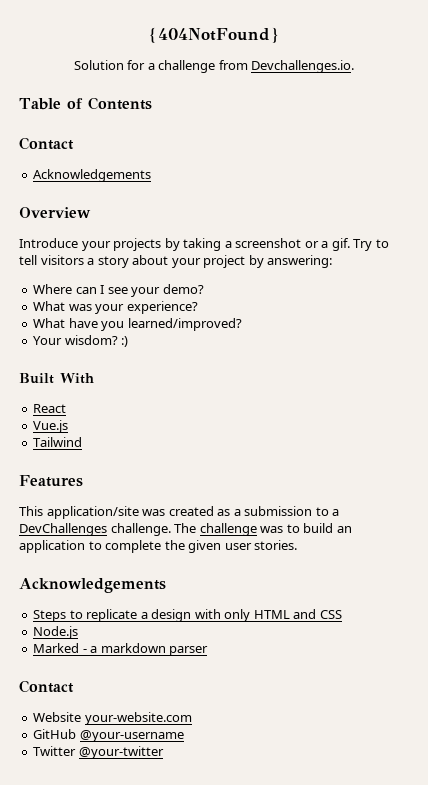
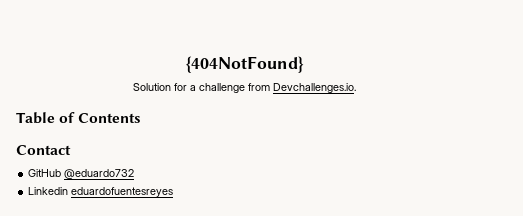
[33,169,152,182] [19,207,91,218] [19,238,389,251] [19,255,333,268] [33,284,204,297] [33,301,198,314] [33,318,242,331] [33,335,129,347] [19,373,94,384] [33,404,67,413] [33,420,69,433] [33,437,83,447] [19,475,83,487] [19,506,340,519] [19,523,352,536] [19,540,298,553] [19,578,166,593] [33,609,342,622] [33,626,79,639] [33,643,209,656] [19,680,74,693] [33,712,192,725] [33,729,184,742] [33,746,164,759] Acknowledgements // Overview // Introduce your projects by taking a screenshot or a gif. Try to tell visitors a story about your project by answering: // Where can I see your demo? // What was your experience? // What have you learned/improved? // Your wisdom? :) // Built With // React // Vue.js // Tailwind // Features // This application/site was created as a submission to a DevChallenges challenge. The challenge was to build an application to complete the given user stories. // Acknowledgements // Steps to replicate a design with only HTML and CSS // Node.js // Marked - a markdown parser // Contact // Website your-website.com // GitHub @your-username // Twitter @your-twitter -> [28,169,135,179] [28,187,174,197] GitHub @eduardo732 // Linkedin eduardofuentesreyes

